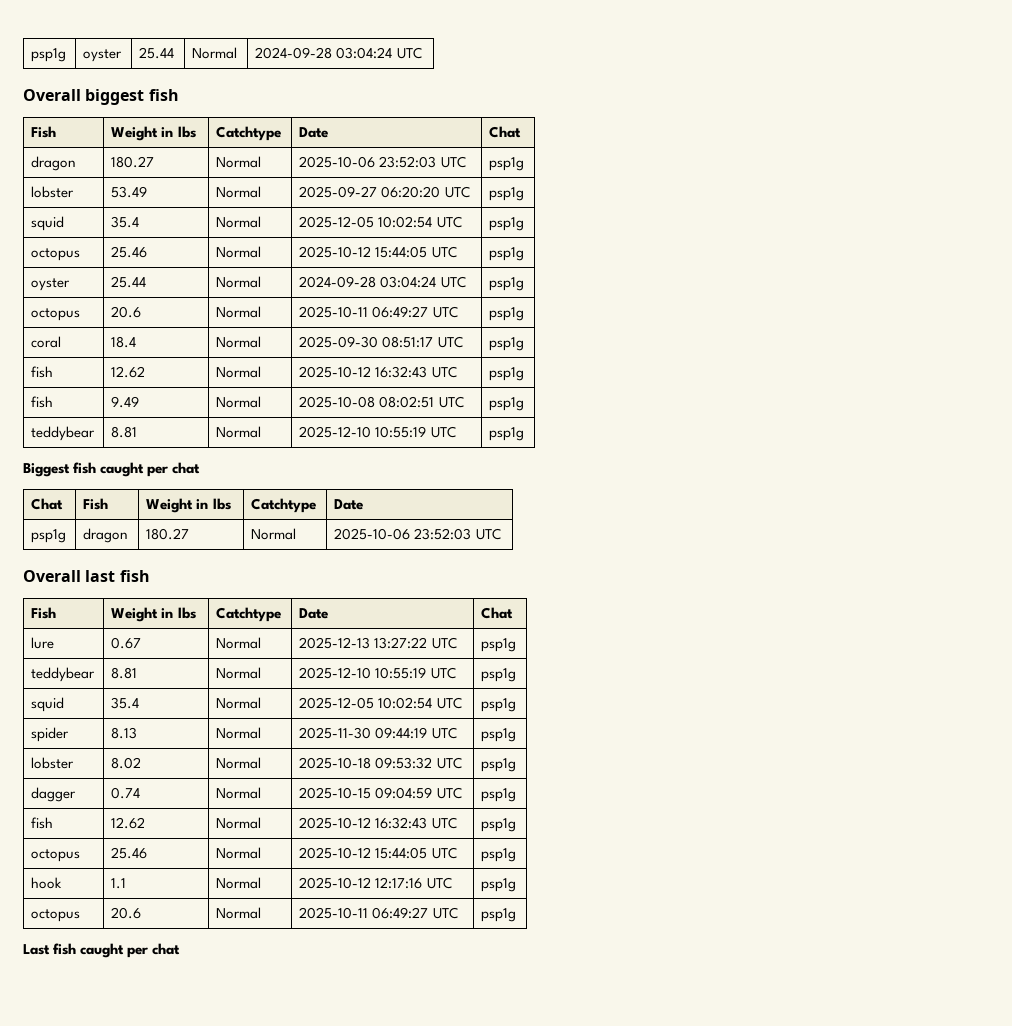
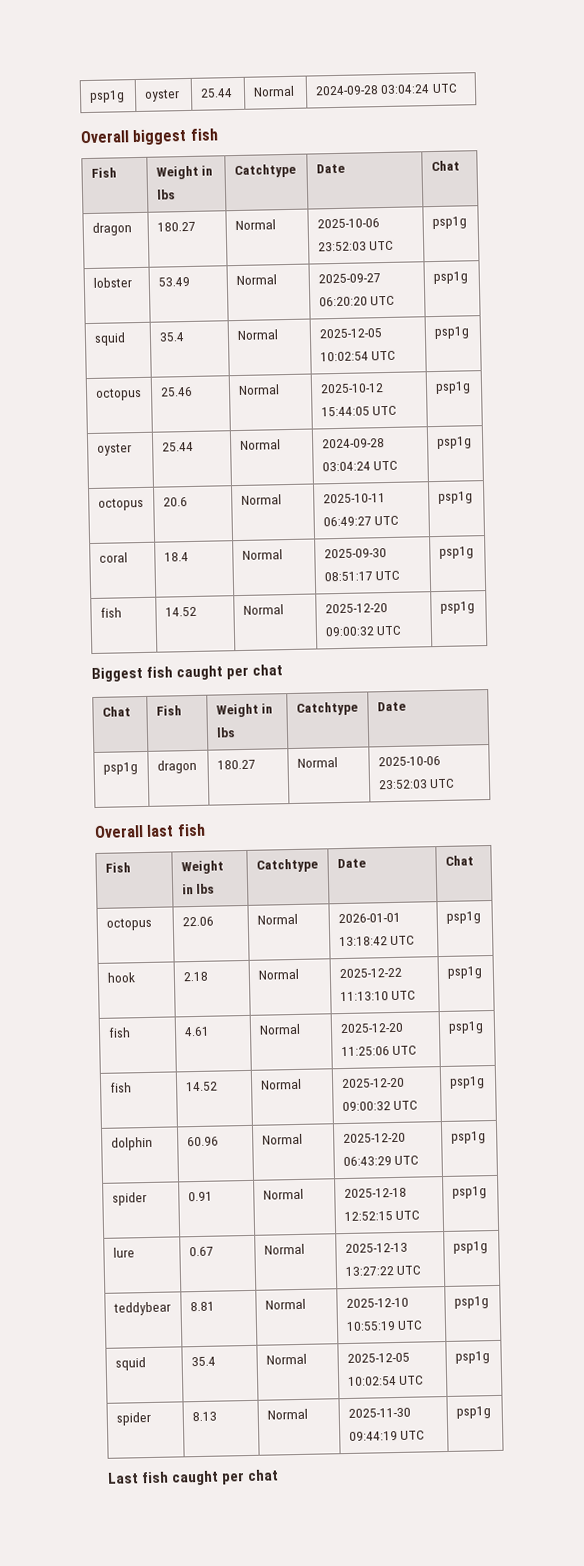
[111,366,146,378] [216,366,262,378] [299,366,457,378] [489,367,525,381] [31,396,54,408] [111,396,140,408] [216,396,262,408] [299,396,464,408] [489,397,525,411] [31,426,96,441] [111,426,138,438] [216,426,262,438] [299,426,427,438] 12.62 | Normal | 2025-10-12 16:32:43 UTC | psp1g // fish | 9.49 | Normal | 2025-10-08 08:02:51 UTC | psp1g // teddybear | 8.81 | Normal | 2025-12-10 10:55:19 -> [164,606,197,617] [242,604,284,615] [324,603,388,614] [324,626,375,637] 14.52 | Normal | 2025-12-20 09:00:32
(514, 613) none -> [105,917,152,931] [181,916,214,927] [256,913,298,925] [337,912,401,924] [338,935,416,947] [445,911,481,924] [106,972,136,983] [182,971,208,982] [257,968,299,980] [338,967,402,979] [339,990,417,1002] [446,966,482,979] [107,1027,131,1038] [183,1026,210,1037] [258,1023,301,1035] [339,1022,404,1034] [340,1045,418,1057] [447,1021,484,1034] [109,1082,132,1093] [185,1081,218,1092] [260,1078,302,1090] [341,1077,405,1089] [341,1100,419,1112] [448,1076,485,1089] [110,1136,153,1151] [186,1136,219,1147] [261,1133,303,1145] [342,1132,406,1144] [342,1155,420,1167] [450,1131,486,1144] [111,1192,147,1206] [187,1191,213,1202] [262,1188,304,1200] [343,1187,407,1199] [343,1210,421,1222] [451,1186,487,1199] // octopus | 22.06 | Normal | 2026-01-01 13:18:42 UTC | psp1g // hook | 2.18 | Normal | 2025-12-22 11:13:10 UTC | psp1g // fish | 4.61 | Normal | 2025-12-20 11:25:06 UTC | psp1g // fish | 14.52 | Normal | 2025-12-20 09:00:32 UTC | psp1g // dolphin | 60.96 | Normal | 2025-12-20 06:43:29 UTC | psp1g // spider | 0.91 | Normal | 2025-12-18 12:52:15 UTC | psp1g
[31,757,75,769] [111,757,142,769] [216,757,262,769] [299,757,462,769] [481,758,517,772] [31,787,77,802] [111,787,141,799] [216,787,262,799] [299,787,462,799] [481,788,517,802] [31,817,54,829] [111,817,146,829] [216,817,262,829] [299,817,457,829] [481,818,517,832] [31,849,81,862] [111,847,148,859] [216,847,262,859] [299,847,457,859] [481,848,517,862] [31,877,63,889] [111,878,127,889] [216,877,262,889] [299,877,452,889] [481,878,517,892] [31,909,81,922] [111,907,142,919] [216,907,262,919] [299,907,458,919] [481,908,517,922] // lobster | 8.02 | Normal | 2025-10-18 09:53:32 UTC | psp1g // dagger | 0.74 | Normal | 2025-10-15 09:04:59 UTC | psp1g // fish | 12.62 | Normal | 2025-10-12 16:32:43 UTC | psp1g // octopus | 25.46 | Normal | 2025-10-12 15:44:05 UTC | psp1g // hook | 1.1 | Normal | 2025-10-12 12:17:16 UTC | psp1g // octopus | 20.6 | Normal | 2025-10-11 06:49:27 UTC | psp1g -> (491, 1412) none

